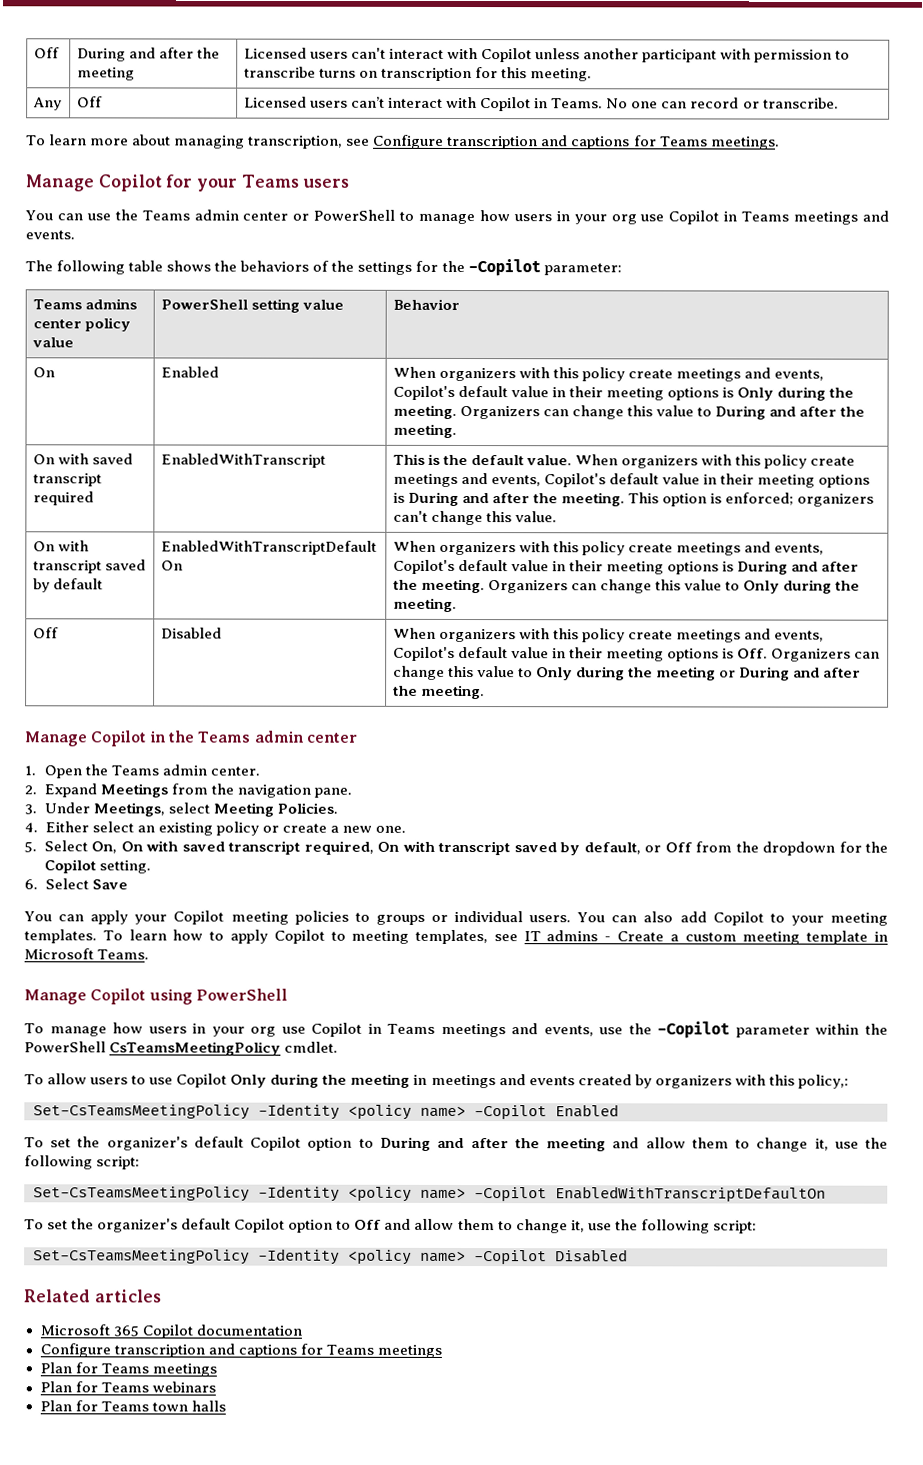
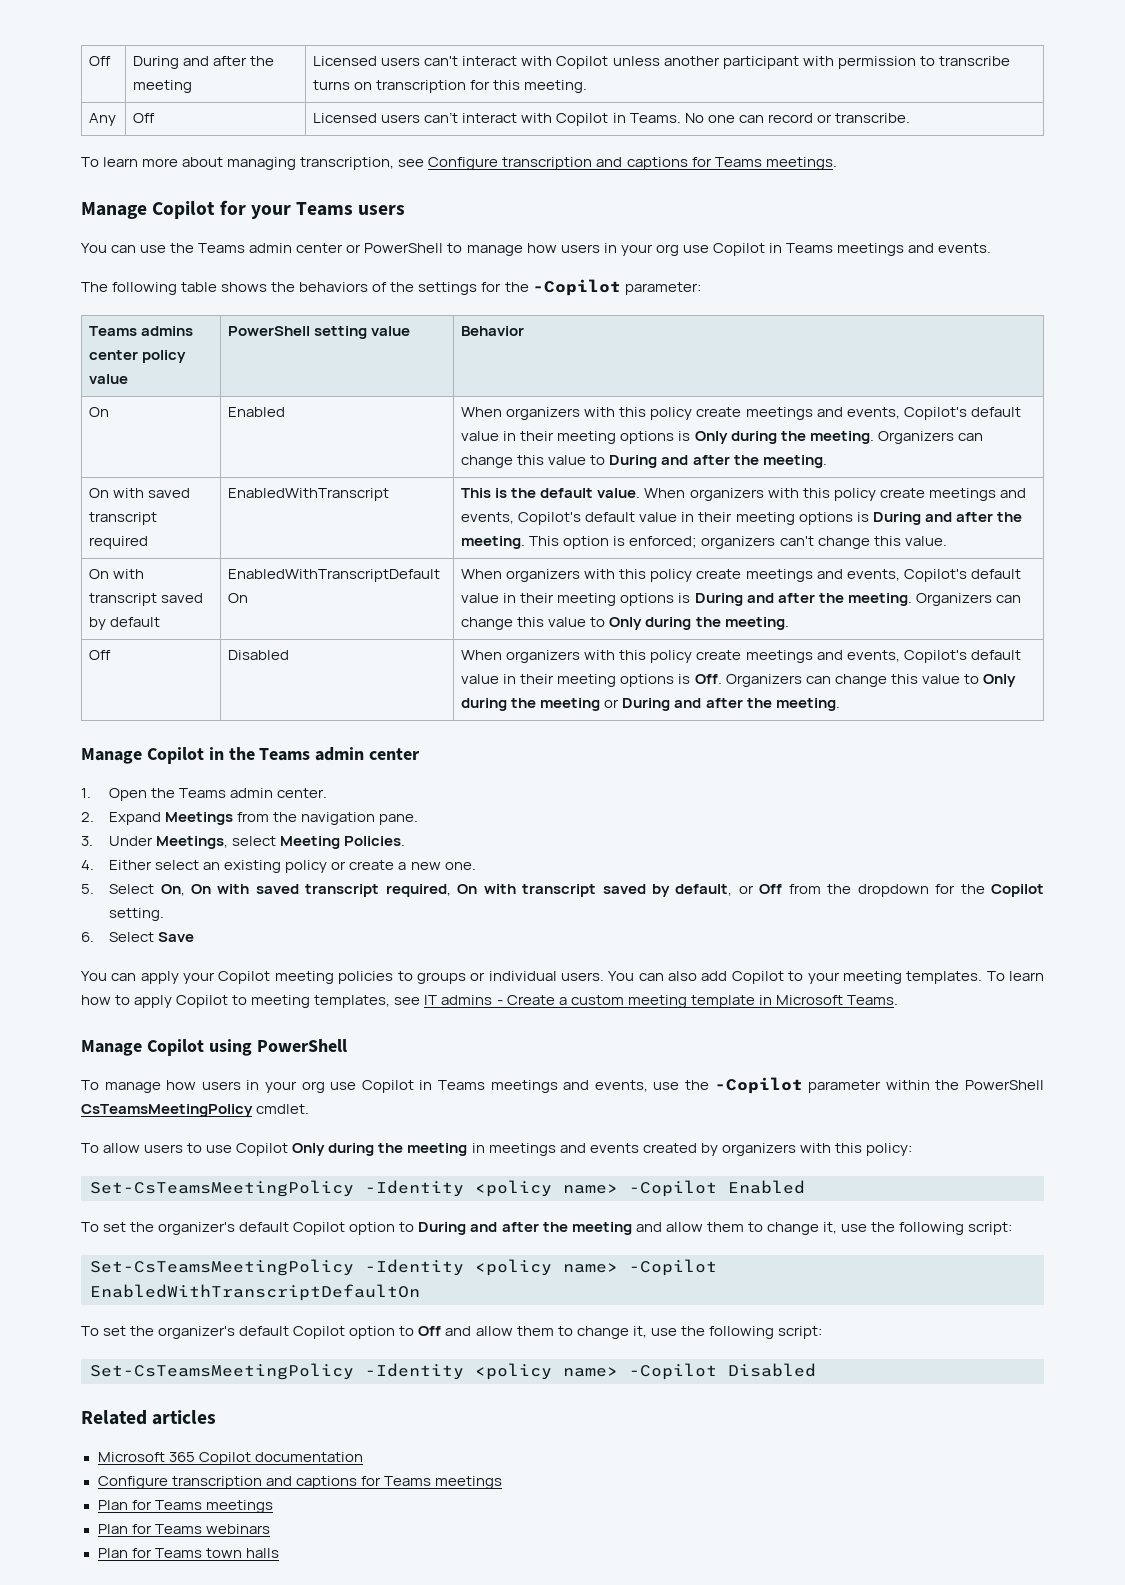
[797,1074,849,1089] policy,: -> [865,1143,912,1156] policy:

